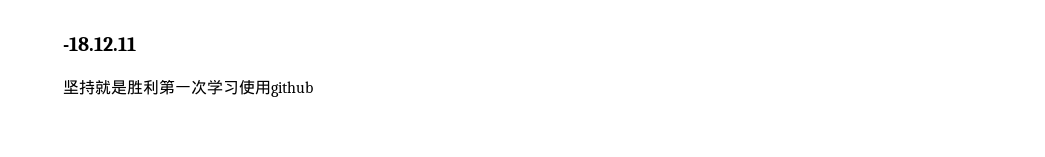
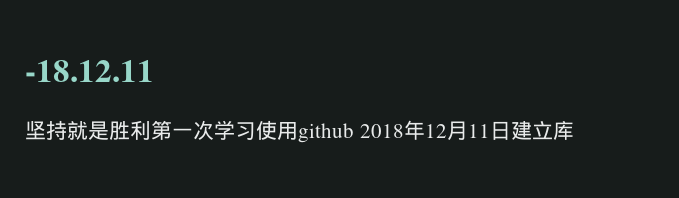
(313, 89) none -> [359,120,574,140] 2018年12月11日建立库

